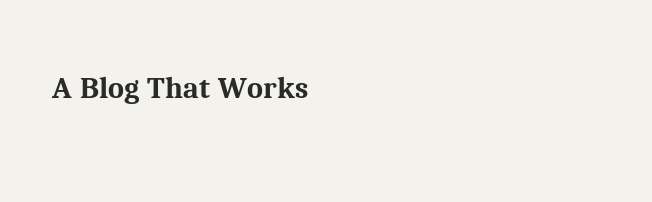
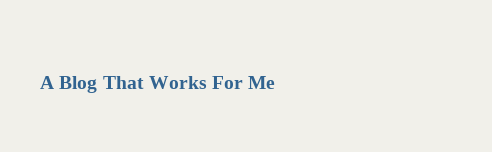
(309, 87) none -> [212,76,276,89] For Me

